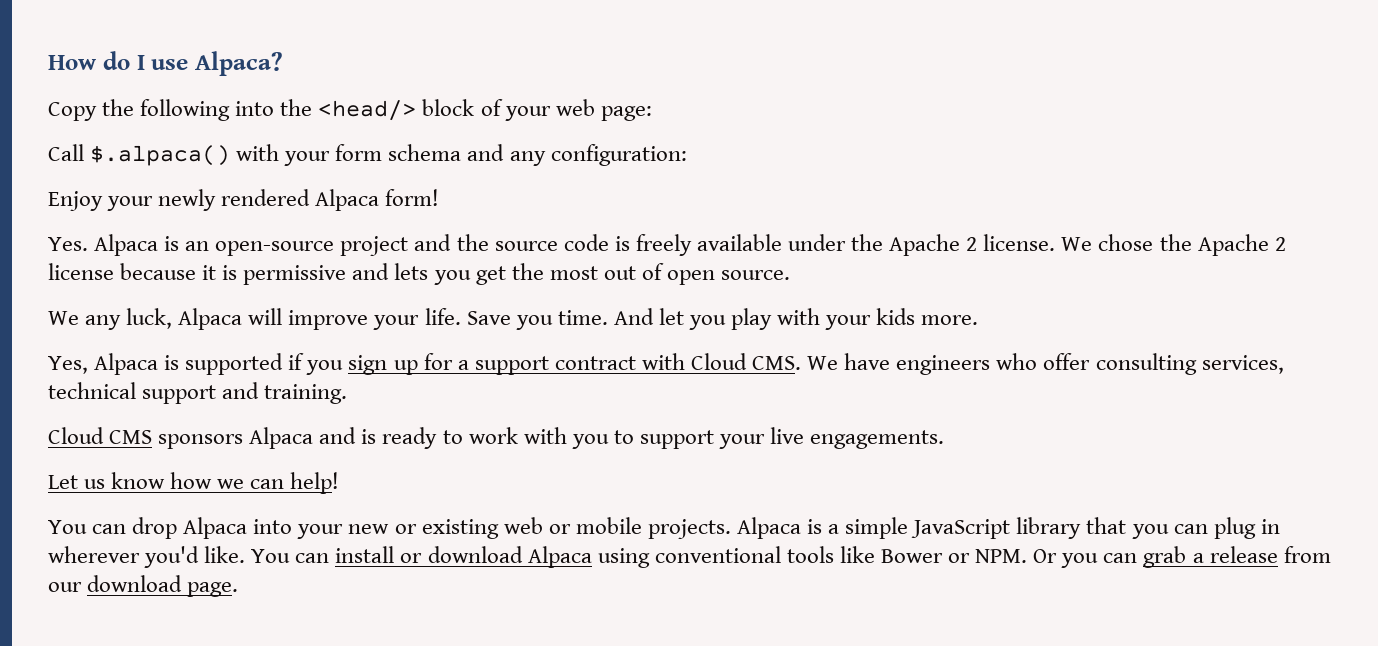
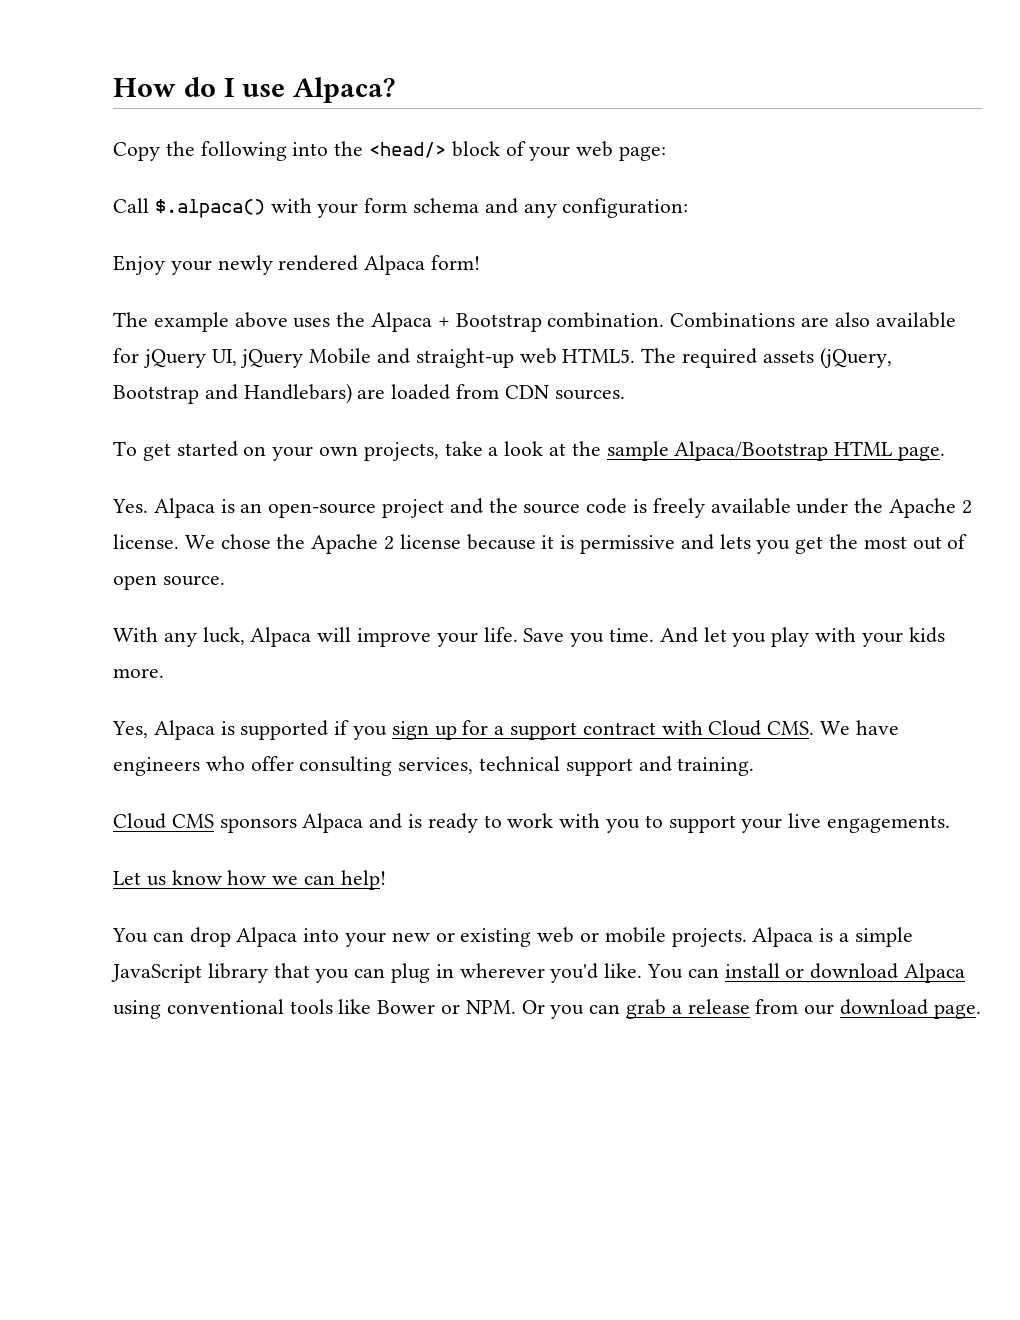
(440, 197) none -> [113,312,956,332] [113,347,892,368] [113,383,625,404] [113,441,946,461] // The example above uses the Alpaca + Bootstrap combination. Combinations are also available for jQuery UI, jQuery Mobile and straight-up web HTML5. The required assets (jQuery, Bootstrap and Handlebars) are loaded from CDN sources. // To get started on your own projects, take a look at the sample Alpaca/Bootstrap HTML page.
[48,311,79,325] We -> [113,627,158,642] With

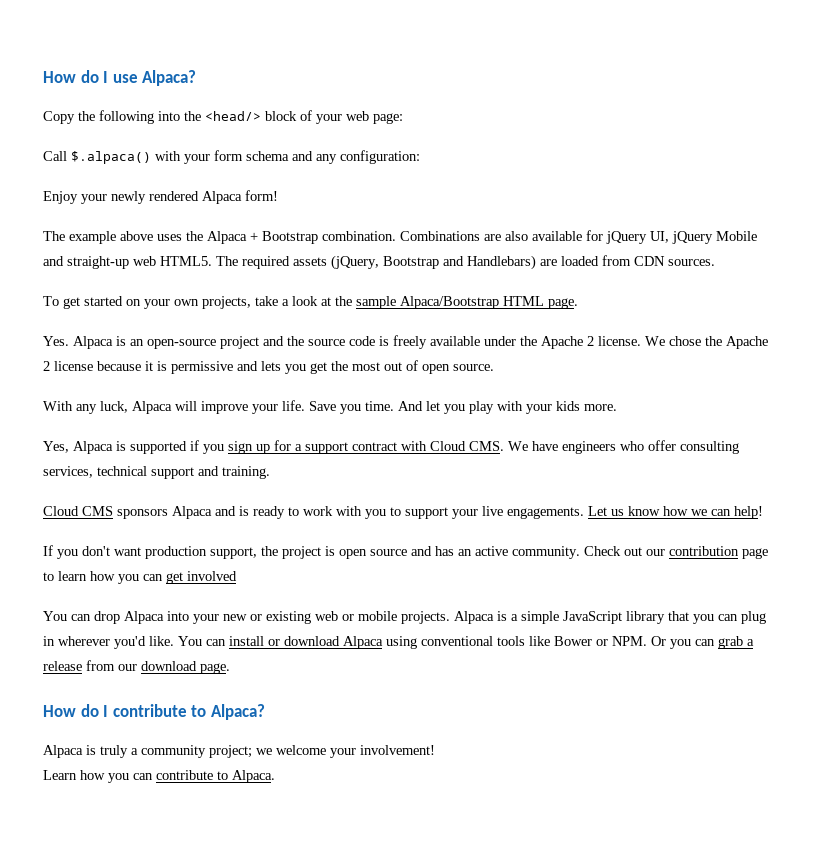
(951, 824) // -> (584, 513) none
(386, 880) none -> [43,545,768,559] [43,571,237,584] // If you don't want production support, the project is open source and has an active community. Check out our contribution page to learn how you can get involved
(981, 1011) none -> [43,704,265,720] [43,745,435,758] [43,770,275,783] // How do I contribute to Alpaca? // Alpaca is truly a community project; we welcome your involvement! // Learn how you can contribute to Alpaca.

